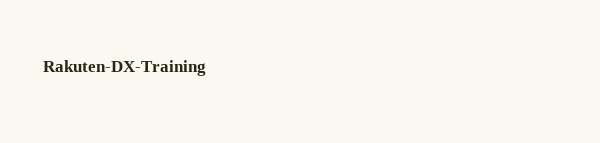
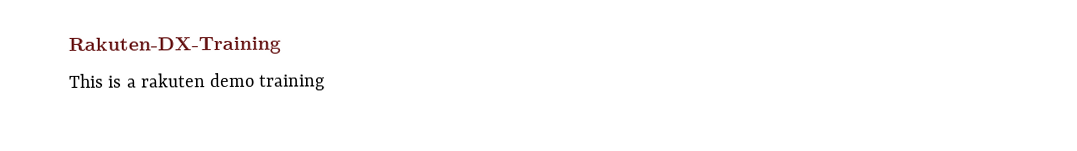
(206, 68) none -> [68,72,326,91] // This is a rakuten demo training

